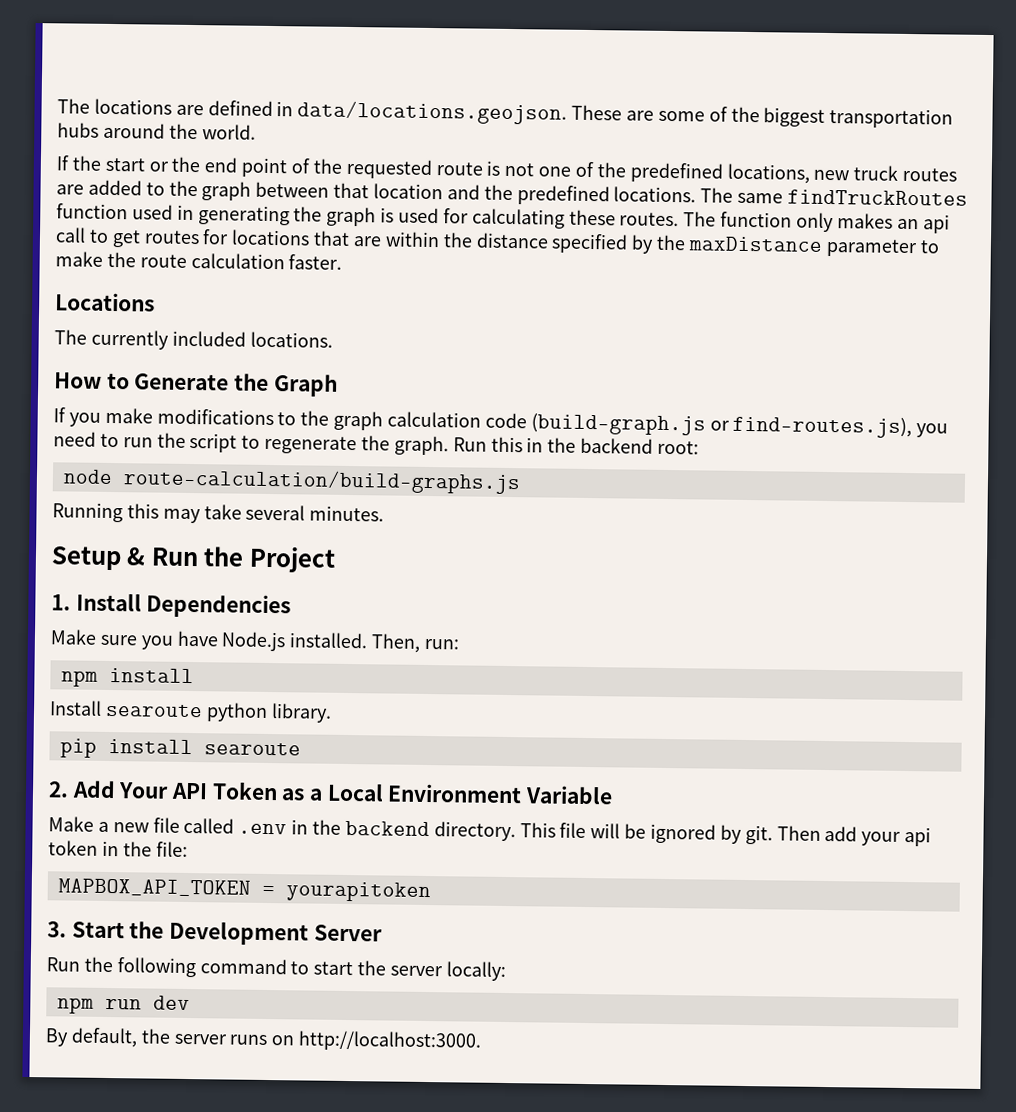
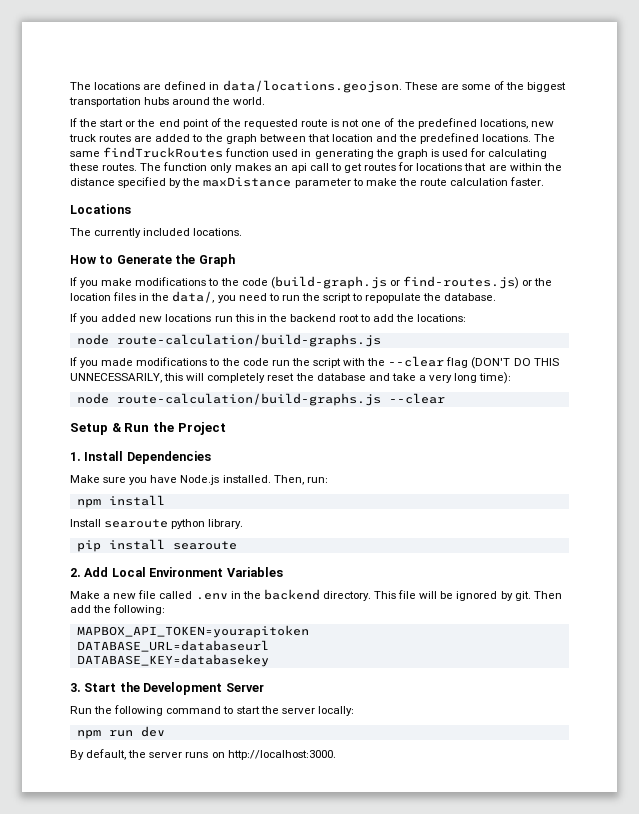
[333,410,482,431] graph calculation -> (239, 282) none
[732,415,913,439] find-routes.js), -> [402,276,553,289] [70,291,215,303] find-routes.js) or the location files in the data/,
[264,435,700,456] [62,468,521,495] [52,502,385,524] regenerate the graph. Run this in the backend root: // node route-calculation/build-graphs.js // Running this may take several minutes. -> [365,293,497,303] [70,313,467,324] [76,334,381,347] [70,356,559,369] [70,372,512,384] [76,393,445,406] repopulate the database. // If you added new locations run this in the backend root to add the locations: // node route-calculation/build-graphs.js // If you made modifications to the code run the script with the --clear flag (DON'T DO THIS UNNECESSARILY, this will completely reset the database and take a very long time): // node route-calculation/build-graphs.js --clear
[118,782,324,801] Your API Token as a -> (109, 572) none
[525,785,614,805] Variable -> [226,567,283,577] Variables
[861,827,932,847] [48,840,188,857] [57,878,431,903] your api token in the file: // MAPBOX_API_TOKEN = yourapitoken -> [93,604,166,615] [76,625,309,638] [76,640,269,652] [76,654,269,667] the following: // MAPBOX_API_TOKEN=yourapitoken // DATABASE_URL=databaseurl // DATABASE_KEY=databasekey

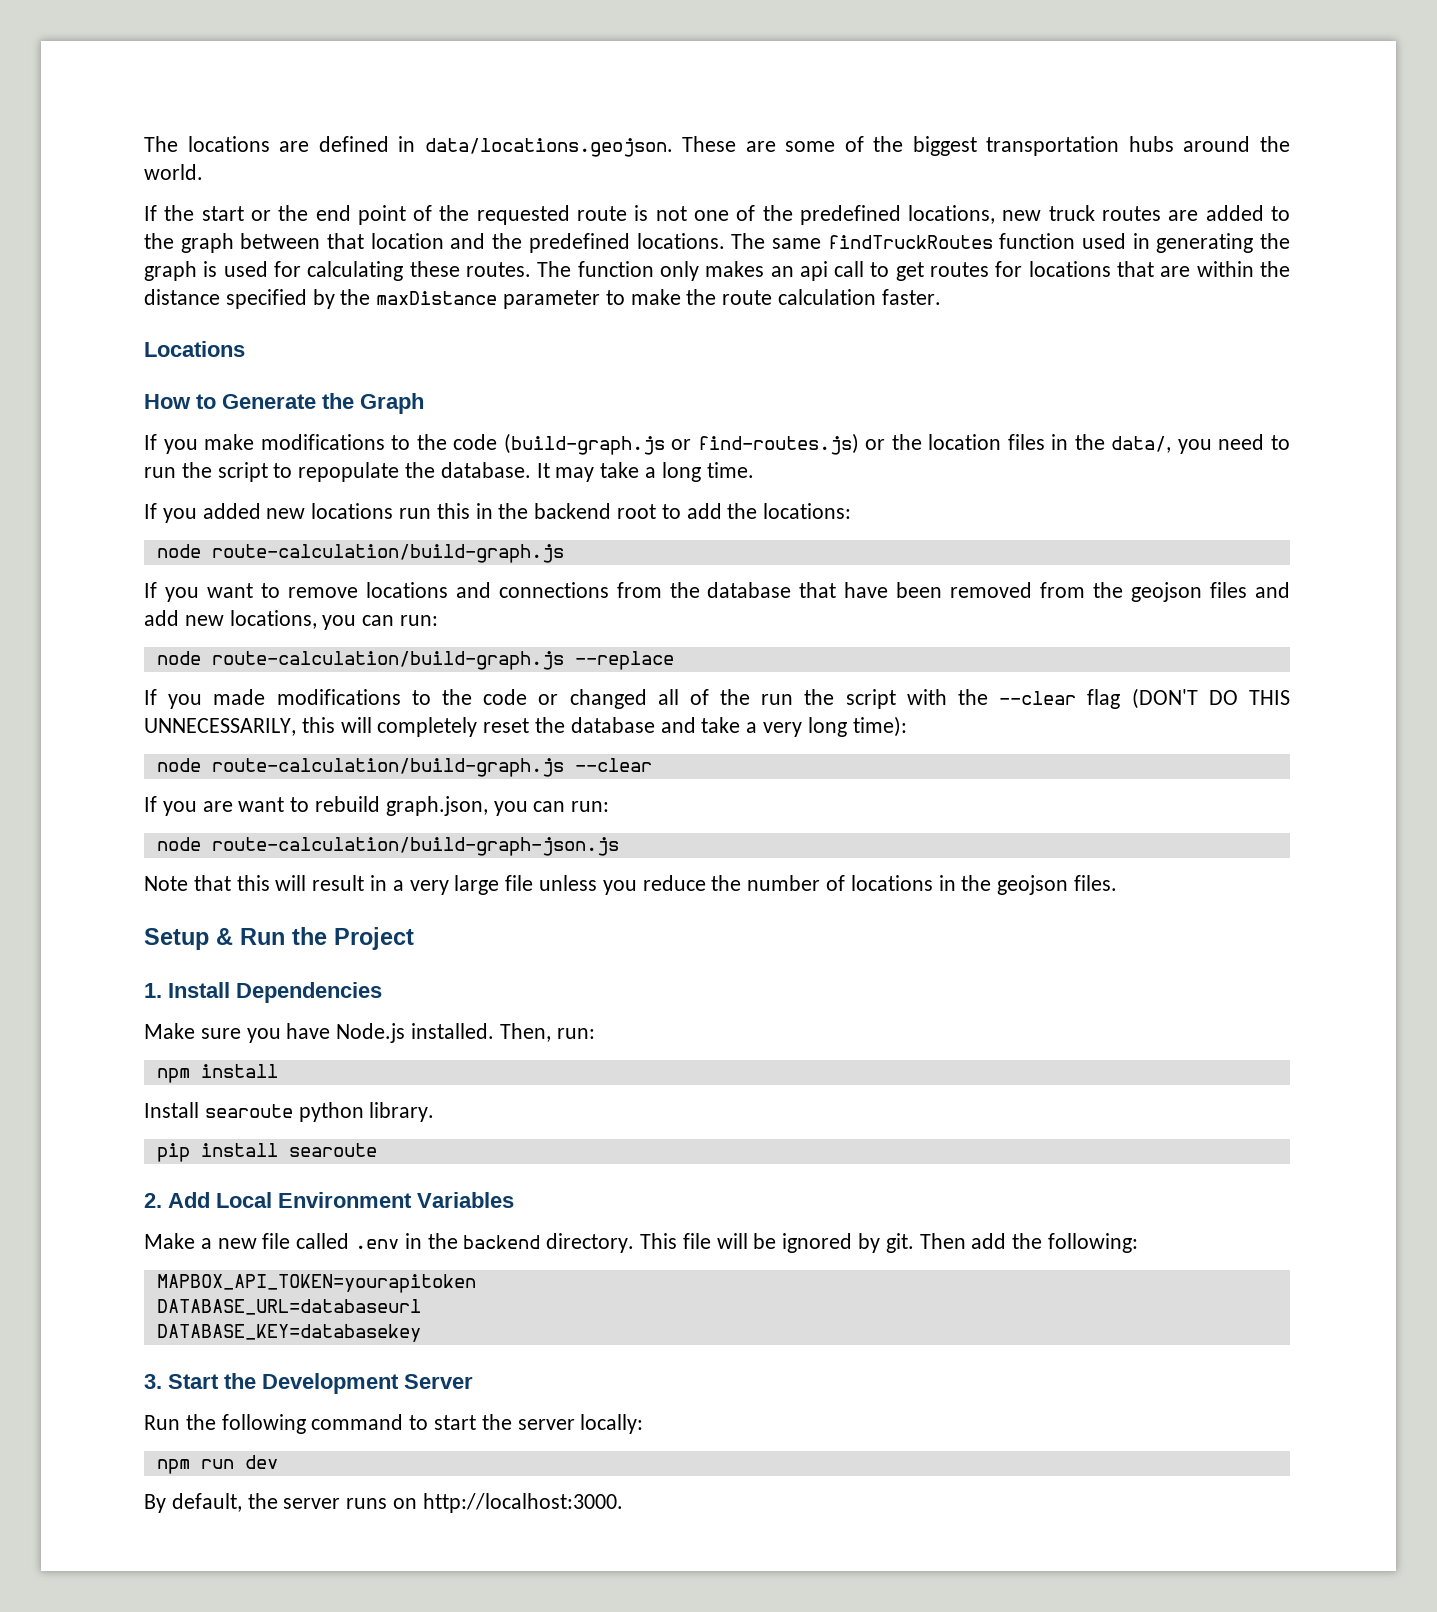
[70,228,243,238] // The currently included locations. -> (245, 349) none
(497, 297) none -> [536,462,754,482] It may take a long time.
[116,334,381,347] route-calculation/build-graphs.js -> [211,544,564,563] [144,582,1290,602] [144,610,439,630] [156,651,674,670] route-calculation/build-graph.js // If you want to remove locations and connections from the database that have been removed from the geojson files and add new locations, you can run: // node route-calculation/build-graph.js --replace
(269, 362) none -> [538,689,751,709] or changed all of the
[116,393,445,406] route-calculation/build-graphs.js --clear -> [211,758,652,777] [144,796,610,816] [156,837,619,856] [144,875,1118,895] route-calculation/build-graph.js --clear // If you are want to rebuild graph.json, you can run: // node route-calculation/build-graph-json.js // Note that this will result in a very large file unless you reduce the number of locations in the geojson files.

